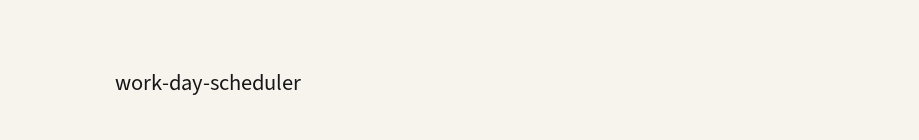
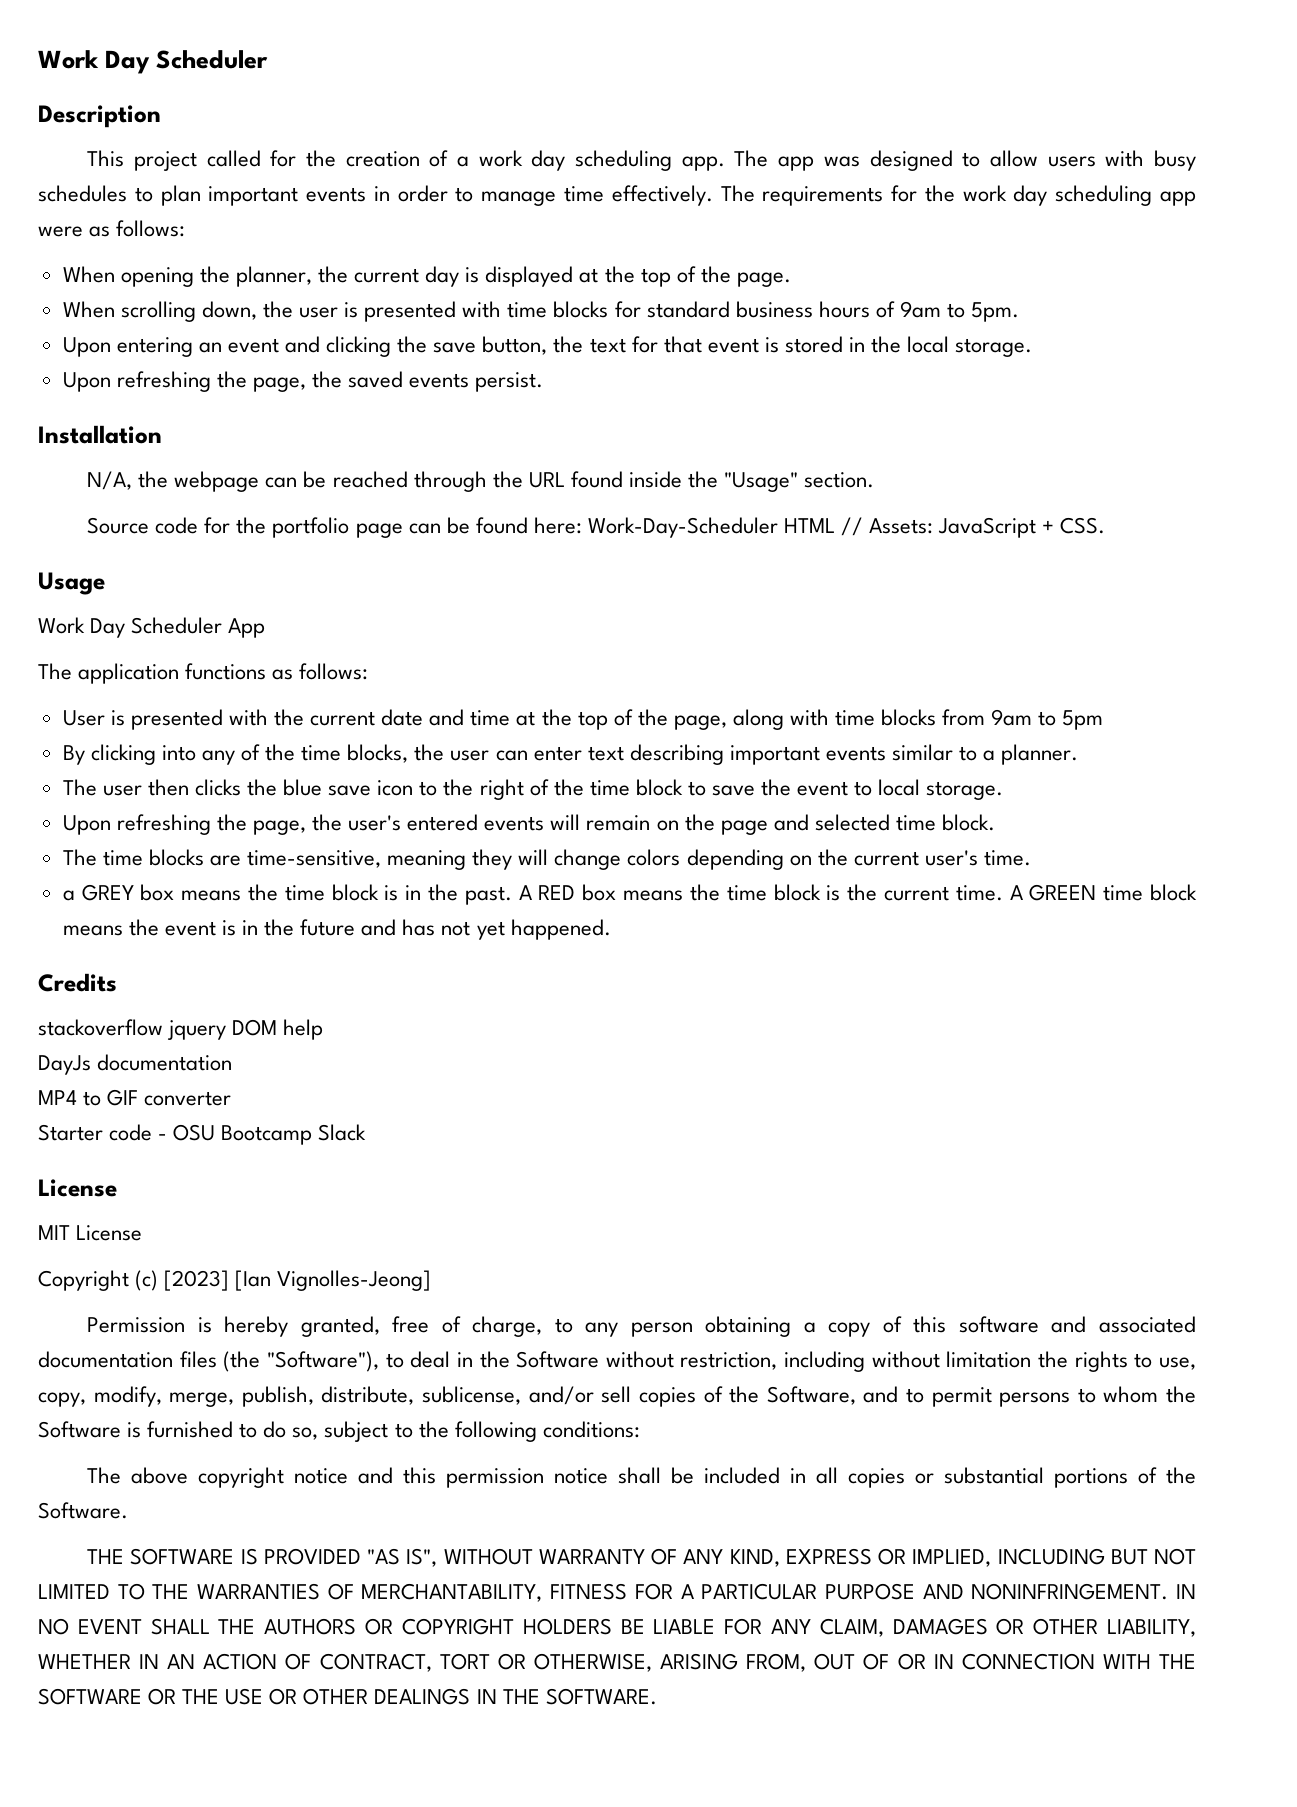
[115,74,301,95] work-day-scheduler -> [38,50,269,74] [38,105,161,128] [87,150,1197,171] [38,185,1196,206] [38,220,186,237] [62,266,791,287] [62,301,1020,322] [62,336,1033,357] [62,371,544,392] [38,425,162,444] [87,471,875,492] [87,517,1106,538] [38,572,105,595] [38,617,266,638] [38,663,369,684] [62,709,1104,730] [62,744,1079,765] [62,779,1004,800] [62,814,995,835] [62,849,1031,870] [62,884,1197,905] [62,919,611,940] [38,973,117,992] [38,1019,324,1040] [38,1054,233,1075] [38,1089,232,1106] [38,1124,367,1145] [38,1179,117,1197] [38,1225,143,1241] [38,1270,432,1291] [87,1316,1197,1337] [38,1351,1197,1372] [38,1386,1196,1407] [38,1421,640,1442] [87,1467,1196,1488] [38,1502,128,1519] [87,1548,1196,1567] [38,1583,1197,1602] [38,1618,1196,1637] [38,1653,1196,1672] [38,1688,657,1705] Work Day Scheduler // Description // This project called for the creation of a work day scheduling app. The app was designed to allow users with busy schedules to plan important events in order to manage time effectively. The requirements for the work day scheduling app were as follows: // When opening the planner, the current day is displayed at the top of the page. // When scrolling down, the user is presented with time blocks for standard business hours of 9am to 5pm. // Upon entering an event and clicking the save button, the text for that event is stored in the local storage. // Upon refreshing the page, the saved events persist. // Installation // N/A, the webpage can be reached through the URL found inside the "Usage" section. // Source code for the portfolio page can be found here: Work-Day-Scheduler HTML // Assets: JavaScript + CSS. // Usage // Work Day Scheduler App // The application functions as follows: // User is presented with the current date and time at the top of the page, along with time blocks from 9am to 5pm // By clicking into any of the time blocks, the user can enter text describing important events similar to a planner. // The user then clicks the blue save icon to the right of the time block to save the event to local storage. // Upon refreshing the page, the user's entered events will remain on the page and selected time block. // The time blocks are time-sensitive, meaning they will change colors depending on the current user's time. // a GREY box means the time block is in the past. A RED box means the time block is the current time. A GREEN time block means the event is in the future and has not yet happened. // Credits // stackoverflow jquery DOM help // DayJs documentation // MP4 to GIF converter // Starter code - OSU Bootcamp Slack // License // MIT License // Copyright (c) [2023] [Ian Vignolles-Jeong] // Permission is hereby granted, free of charge, to any person obtaining a copy of this software and associated documentation files (the "Software"), to deal in the Software without restriction, including without limitation the rights to use, copy, modify, merge, publish, distribute, sublicense, and/or sell copies of the Software, and to permit persons to whom the Software is furnished to do so, subject to the following conditions: // The above copyright notice and this permission notice shall be included in all copies or substantial portions of the Software. // THE SOFTWARE IS PROVIDED "AS IS", WITHOUT WARRANTY OF ANY KIND, EXPRESS OR IMPLIED, INCLUDING BUT NOT LIMITED TO THE WARRANTIES OF MERCHANTABILITY, FITNESS FOR A PARTICULAR PURPOSE AND NONINFRINGEMENT. IN NO EVENT SHALL THE AUTHORS OR COPYRIGHT HOLDERS BE LIABLE FOR ANY CLAIM, DAMAGES OR OTHER LIABILITY, WHETHER IN AN ACTION OF CONTRACT, TORT OR OTHERWISE, ARISING FROM, OUT OF OR IN CONNECTION WITH THE SOFTWARE OR THE USE OR OTHER DEALINGS IN THE SOFTWARE.

